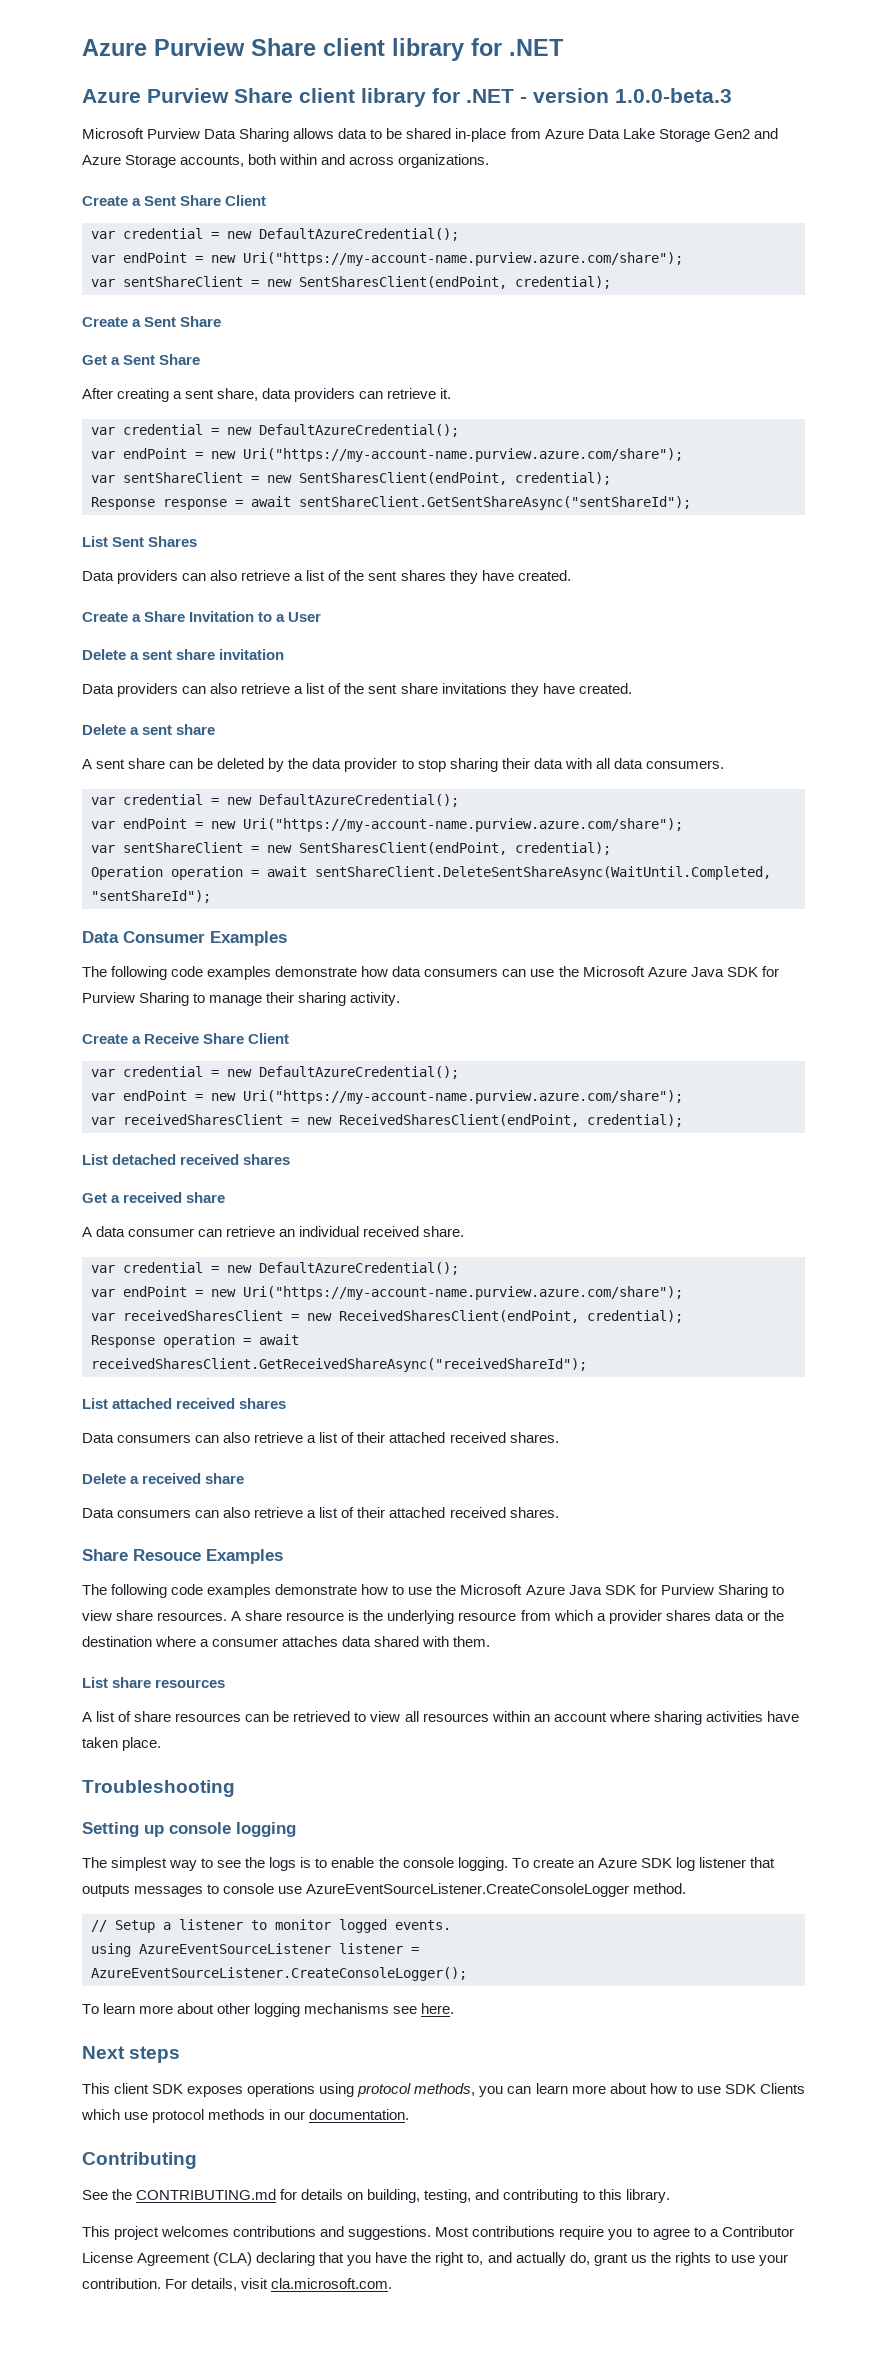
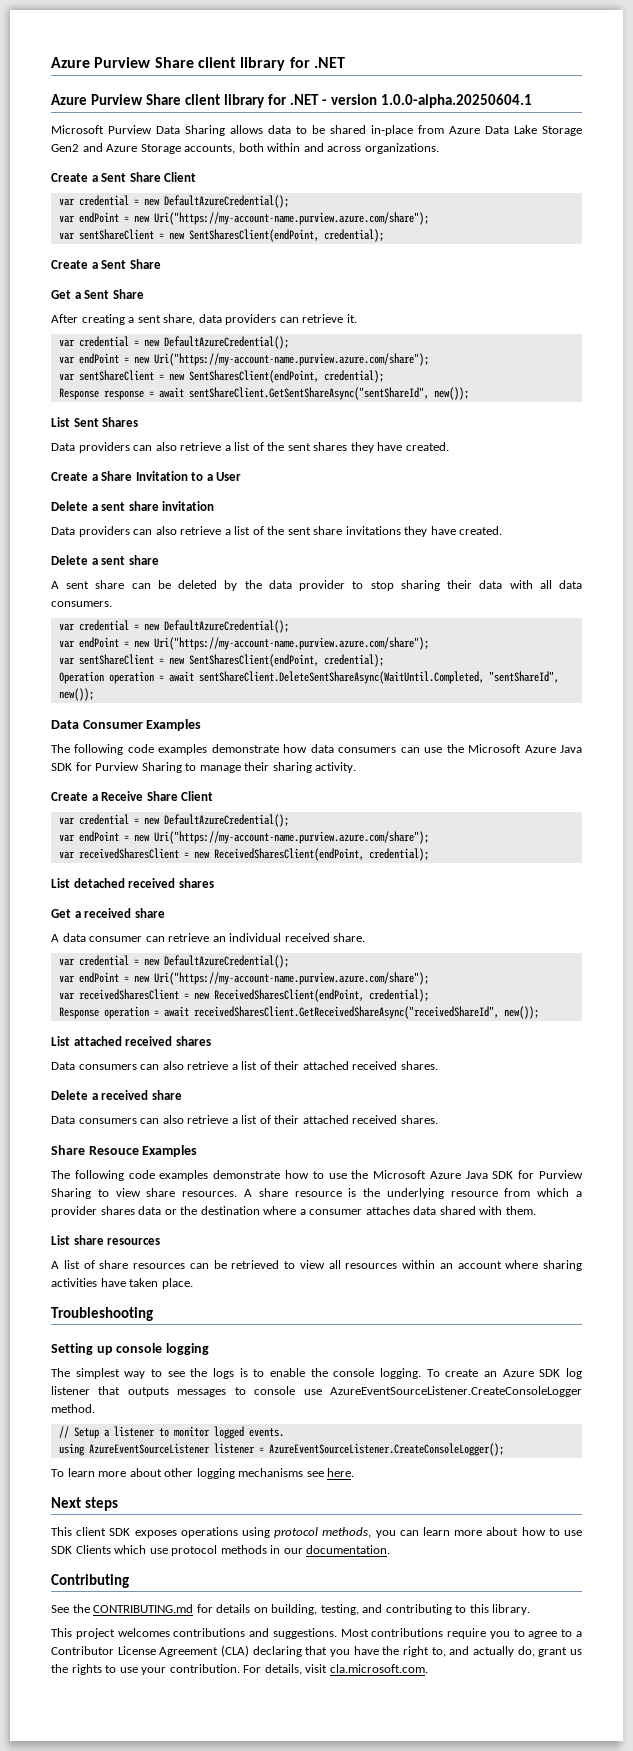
[615,88,732,103] 1.0.0-beta.3 -> [381,94,533,108] 1.0.0-alpha.20250604.1
[299,496,691,510] sentShareClient.GetSentShareAsync("sentShareId"); -> [188,387,469,400] sentShareClient.GetSentShareAsync("sentShareId", new());
[91,890,211,903] "sentShareId"); -> [488,671,559,683] [58,688,94,701] "sentShareId", new());
[91,1358,587,1372] receivedSharesClient.GetReceivedShareAsync("receivedShareId"); -> [193,1006,539,1019] receivedSharesClient.GetReceivedShareAsync("receivedShareId", new());

